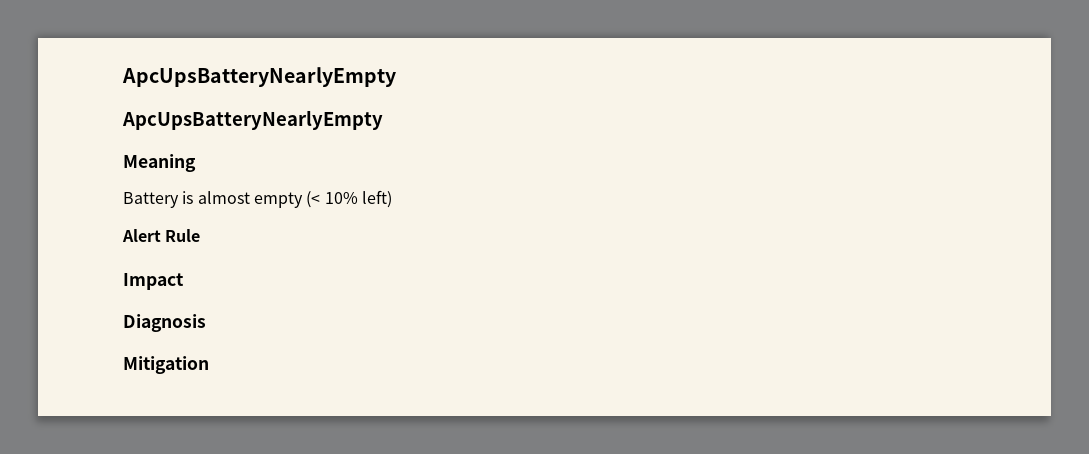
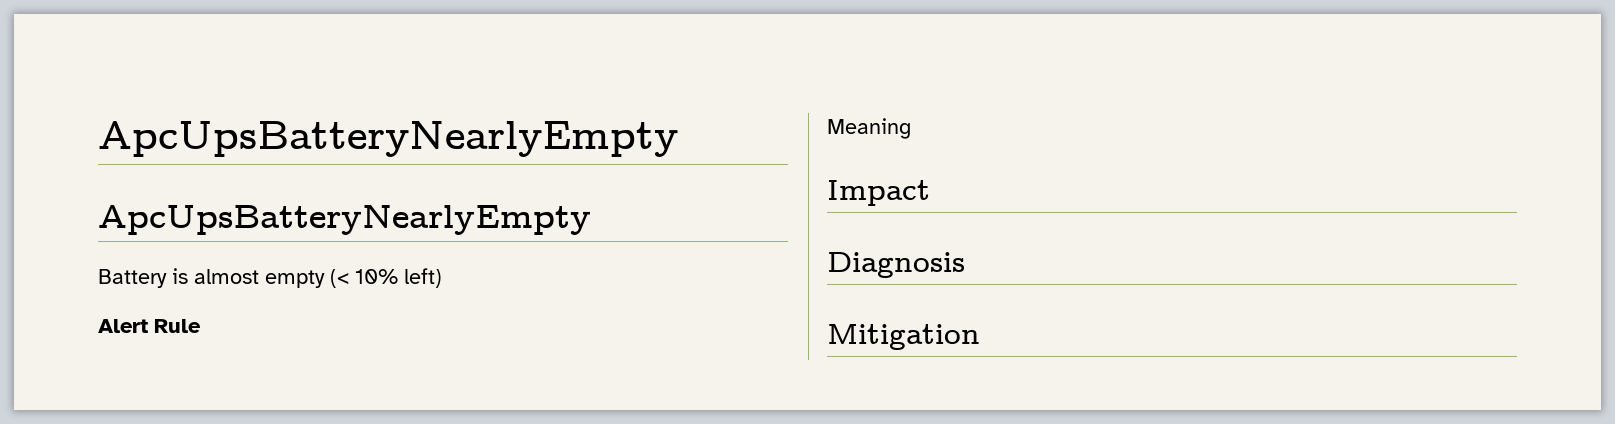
[123,154,196,172] // Meaning -> (591, 220) none
(201, 235) none -> [827,118,911,139] // Meaning

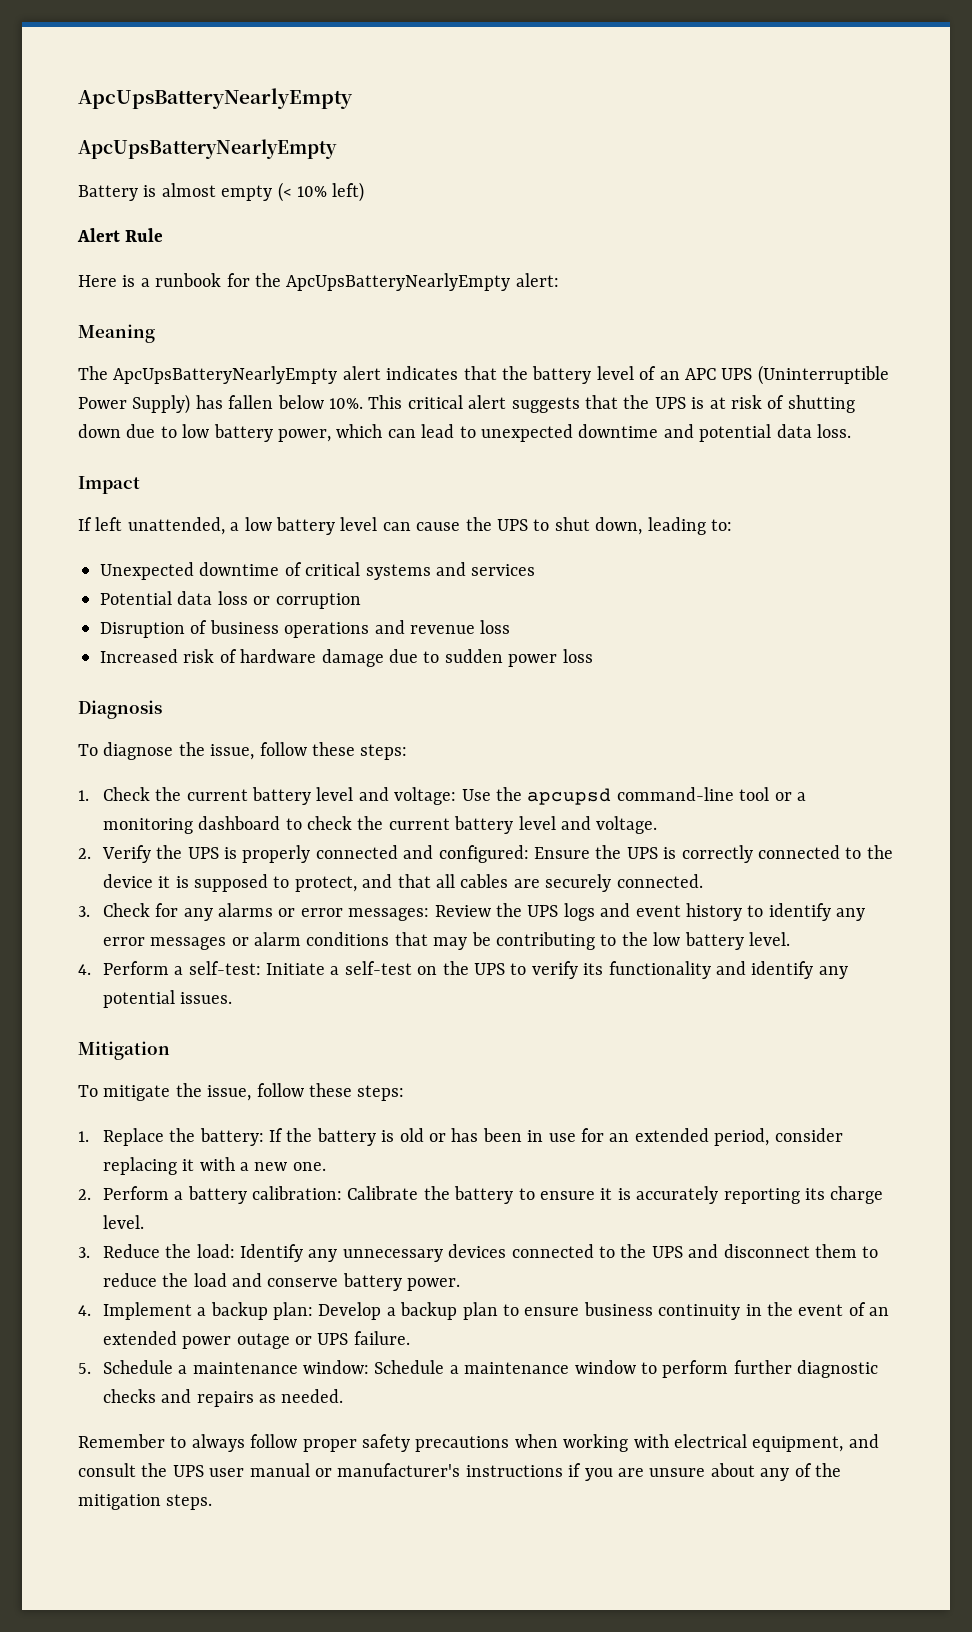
[827,118,911,139] [827,180,930,206] [827,252,965,278] [827,324,980,350] Meaning // Impact // Diagnosis // Mitigation -> [78,273,559,291] [78,324,155,343] [78,365,889,385] [78,394,855,414] [78,424,851,442] [78,476,140,494] [78,517,732,535] [100,562,536,580] [100,591,361,609] [100,620,511,638] [100,649,593,667] [78,700,162,719] [78,742,408,760] [78,787,806,805] [102,816,658,834] [78,845,893,863] [102,874,703,892] [78,903,866,921] [102,932,790,950] [78,961,848,979] [102,990,233,1008] [78,1041,170,1060] [78,1083,405,1101] [78,1128,843,1146] [102,1157,326,1175] [78,1186,884,1204] [102,1215,144,1229] [78,1244,879,1262] [102,1273,461,1291] [78,1302,890,1320] [102,1331,410,1349] [78,1360,879,1378] [102,1389,344,1407] [78,1434,879,1452] [78,1463,841,1481] [78,1494,213,1510] Here is a runbook for the ApcUpsBatteryNearlyEmpty alert: // Meaning // The ApcUpsBatteryNearlyEmpty alert indicates that the battery level of an APC UPS (Uninterruptible Power Supply) has fallen below 10%. This critical alert suggests that the UPS is at risk of shutting down due to low battery power, which can lead to unexpected downtime and potential data loss. // Impact // If left unattended, a low battery level can cause the UPS to shut down, leading to: // Unexpected downtime of critical systems and services // Potential data loss or corruption // Disruption of business operations and revenue loss // Increased risk of hardware damage due to sudden power loss // Diagnosis // To diagnose the issue, follow these steps: // 1. Check the current battery level and voltage: Use the apcupsd command-line tool or a monitoring dashboard to check the current battery level and voltage. // 2. Verify the UPS is properly connected and configured: Ensure the UPS is correctly connected to the device it is supposed to protect, and that all cables are securely connected. // 3. Check for any alarms or error messages: Review the UPS logs and event history to identify any error messages or alarm conditions that may be contributing to the low battery level. // 4. Perform a self-test: Initiate a self-test on the UPS to verify its functionality and identify any potential issues. // Mitigation // To mitigate the issue, follow these steps: // 1. Replace the battery: If the battery is old or has been in use for an extended period, consider replacing it with a new one. // 2. Perform a battery calibration: Calibrate the battery to ensure it is accurately reporting its charge level. // 3. Reduce the load: Identify any unnecessary devices connected to the UPS and disconnect them to reduce the load and conserve battery power. // 4. Implement a backup plan: Develop a backup plan to ensure business continuity in the event of an extended power outage or UPS failure. // 5. Schedule a maintenance window: Schedule a maintenance window to perform further diagnostic checks and repairs as needed. // Remember to always follow proper safety precautions when working with electrical equipment, and consult the UPS user manual or manufacturer's instructions if you are unsure about any of the mitigation steps.

